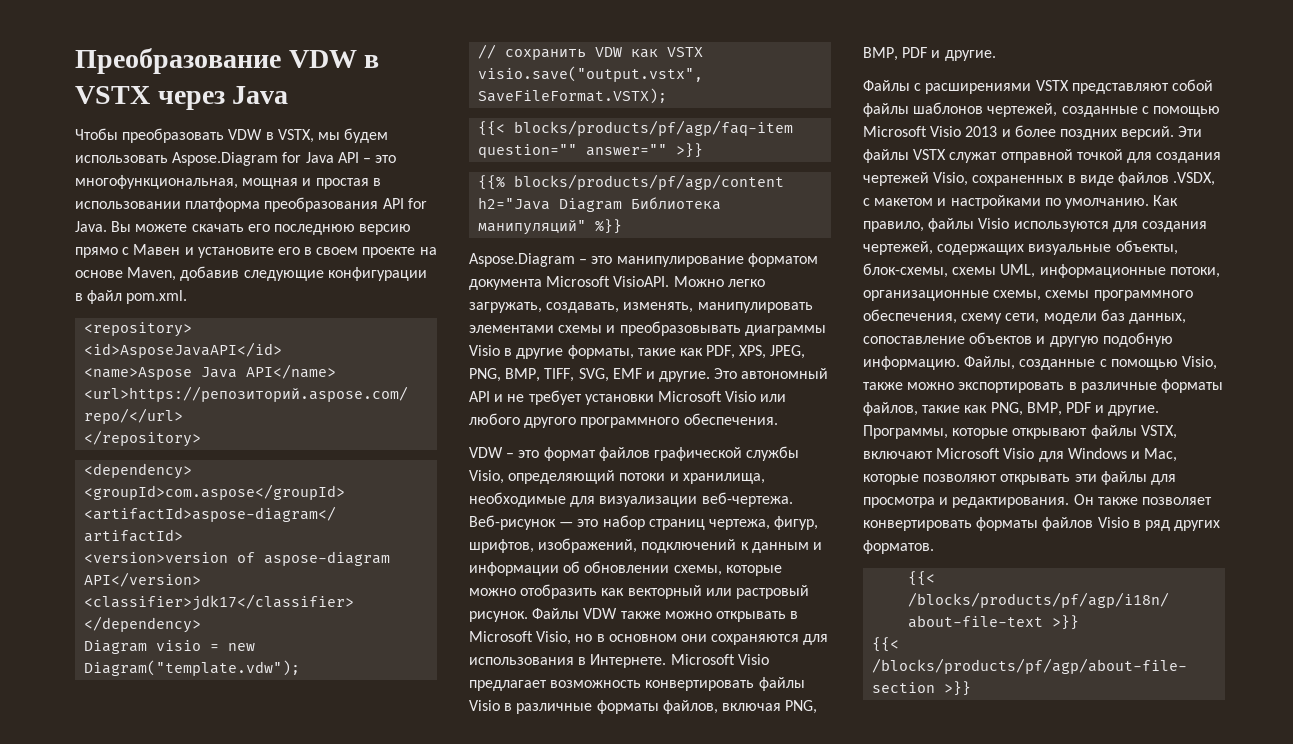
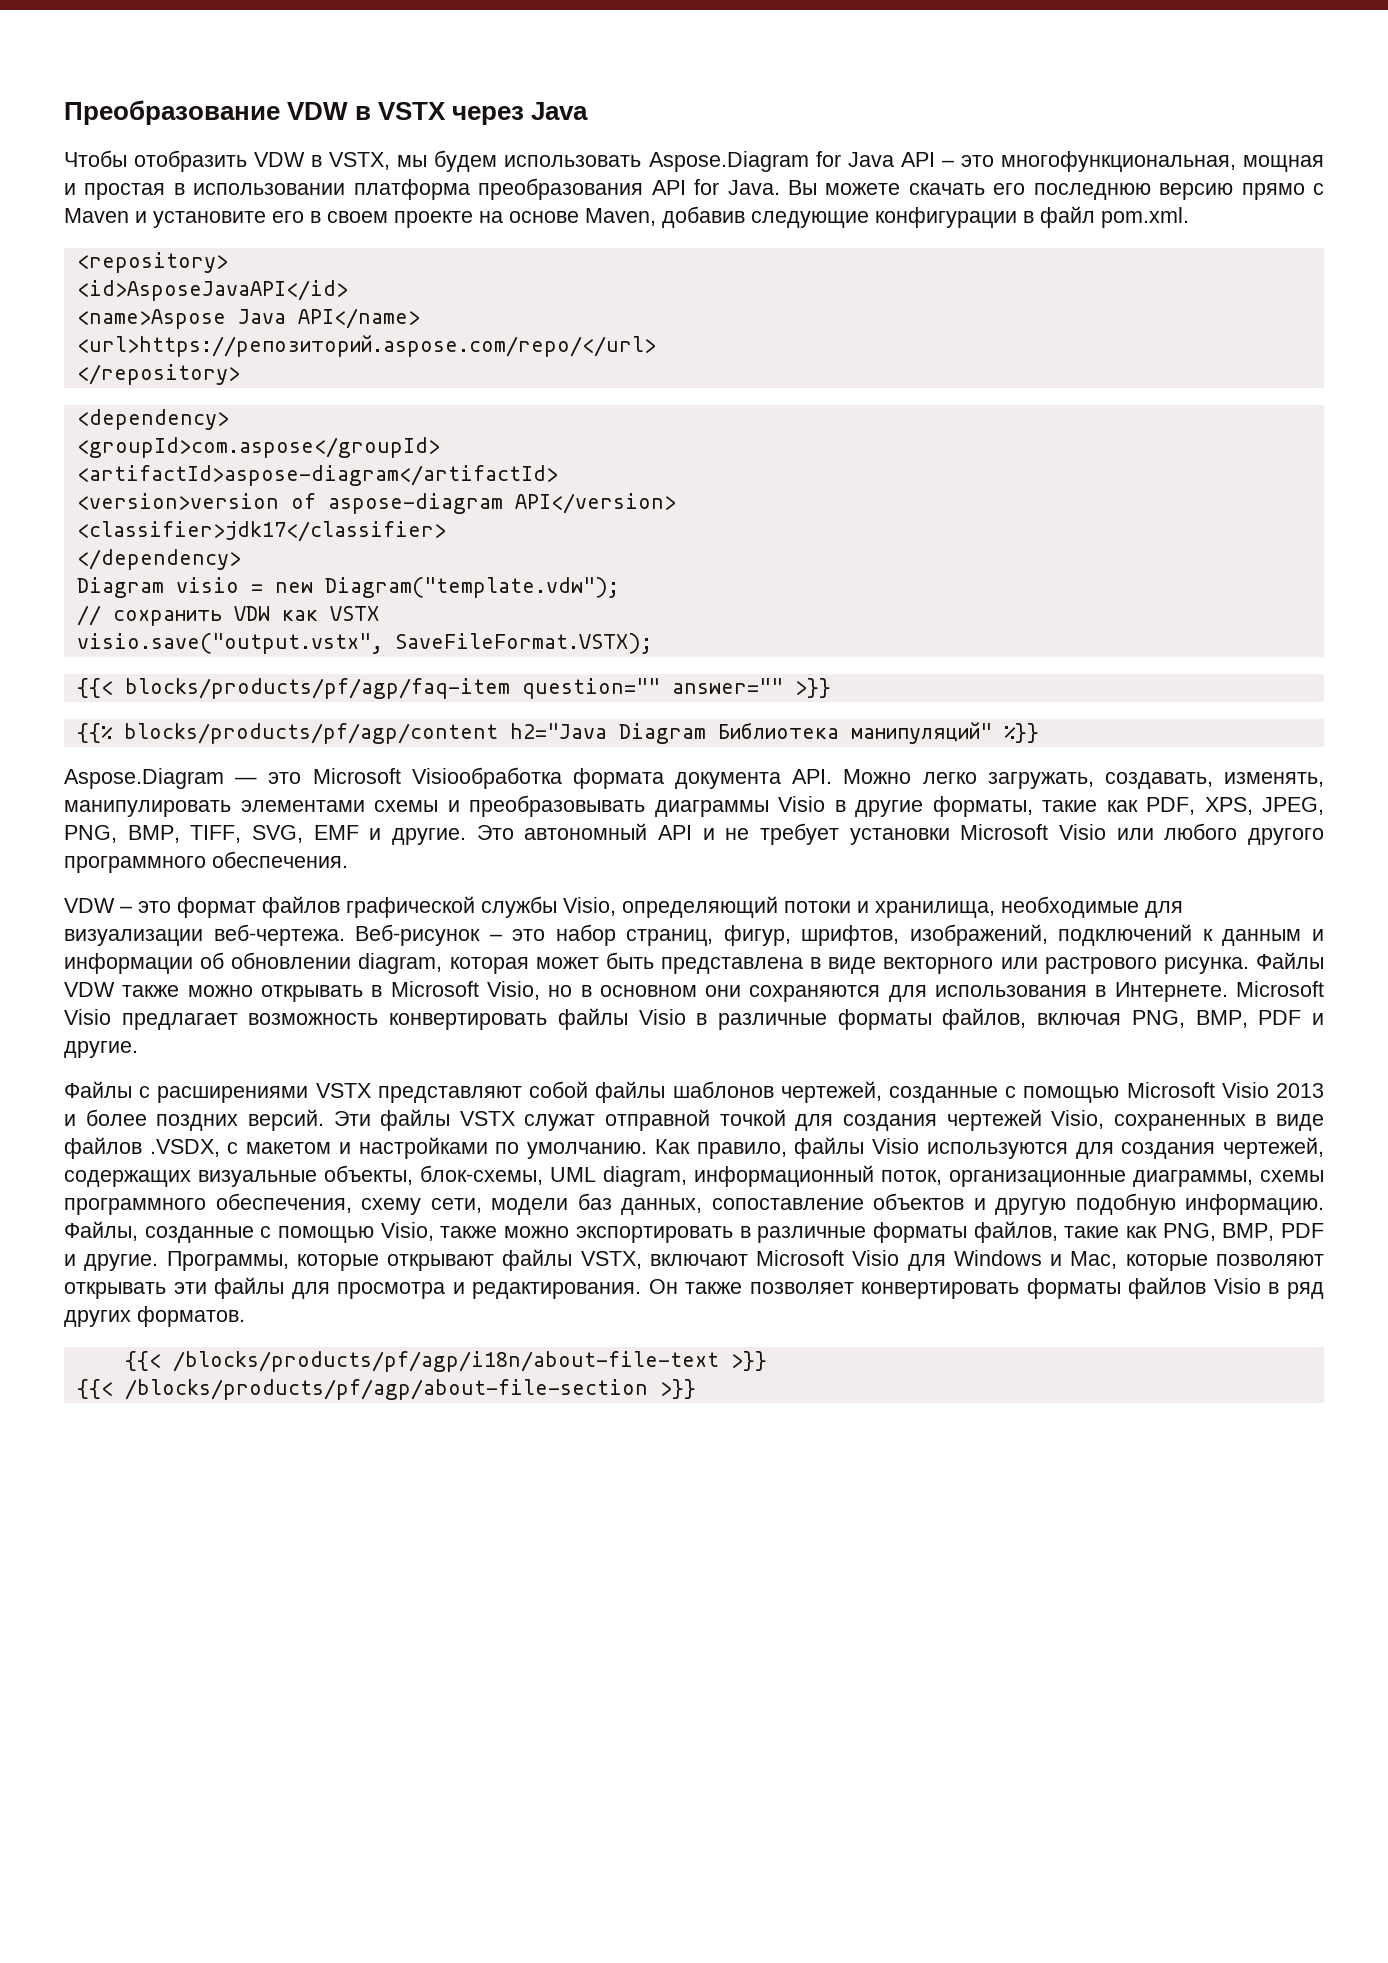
[122,128,225,143] преобразовать -> [134,150,248,172] отобразить
[133,244,181,255] Мавен -> [64,208,129,223] Maven
[579,253,818,267] [469,276,670,290] – это манипулирование форматом документа Microsoft VisioAPI. -> [235,767,833,789] — это Microsoft Visioобработка формата документа API.
[559,522,574,527] — -> [489,934,502,941] –
[648,519,770,530] страниц чертежа, -> [626,929,714,946] страниц,
[673,565,782,576] [469,584,809,599] [469,611,528,622] схемы, которые можно отобразить как векторный или растровый рисунок. -> [358,952,1249,974] diagram, которая может быть представлена в виде векторного или растрового рисунка.
[952,264,1220,278] [863,290,1042,301] схемы UML, информационные потоки, организационные схемы, -> [550,1165,1253,1187] UML diagram, информационный поток, организационные диаграммы,

